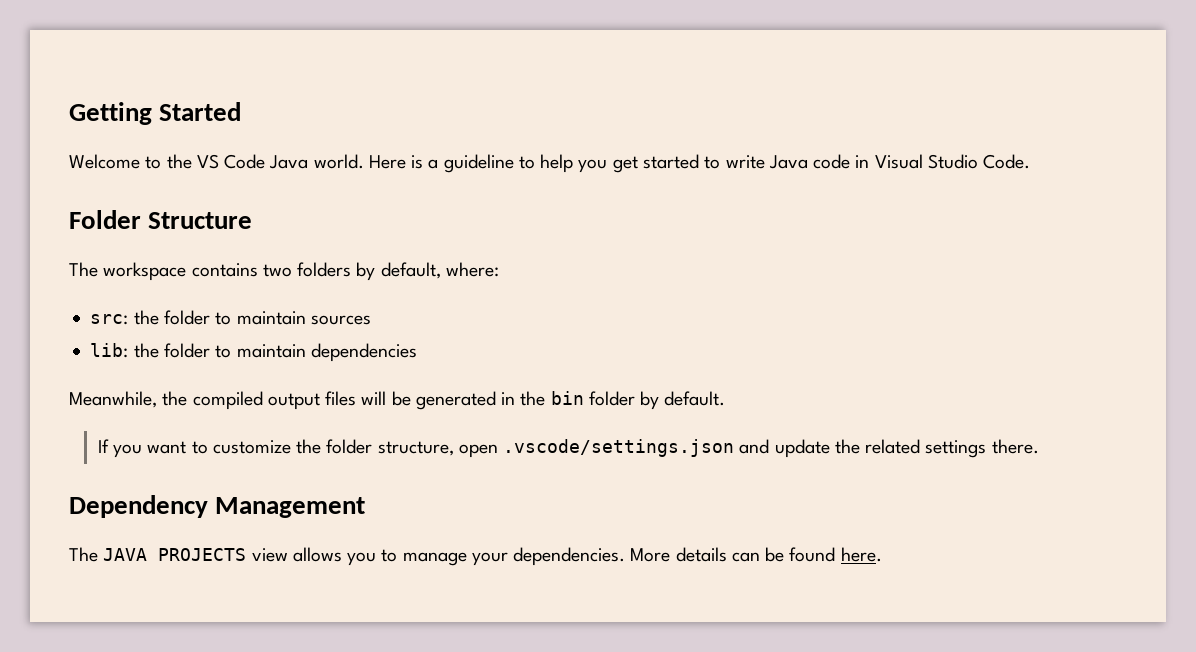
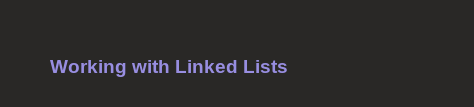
[69,102,242,125] [69,154,1031,173] [69,210,253,229] [69,262,499,281] [90,310,371,325] [90,343,417,362] [69,391,726,410] [97,439,1039,458] [69,495,366,518] [69,547,882,566] Getting Started // Welcome to the VS Code Java world. Here is a guideline to help you get started to write Java code in Visual Studio Code. // Folder Structure // The workspace contains two folders by default, where: // src: the folder to maintain sources // lib: the folder to maintain dependencies // Meanwhile, the compiled output files will be generated in the bin folder by default. // If you want to customize the folder structure, open .vscode/settings.json and update the related settings there. // Dependency Management // The JAVA PROJECTS view allows you to manage your dependencies. More details can be found here. -> [50,60,289,77] Working with Linked Lists

